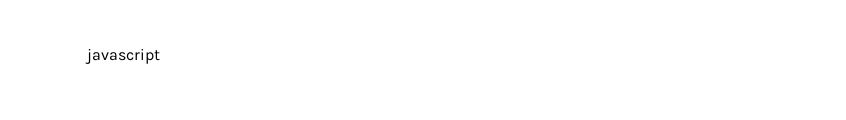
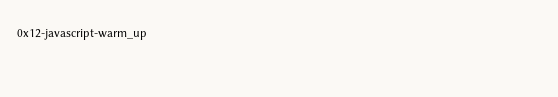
[85,48,160,64] javascript -> [17,29,147,40] 0x12-javascript-warm_up

